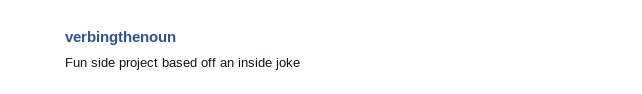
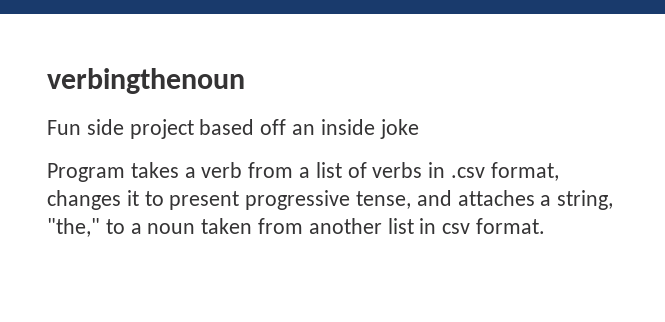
(300, 64) none -> [47,162,559,182] [47,190,614,210] [47,218,546,237] // Program takes a verb from a list of verbs in .csv format, changes it to present progressive tense, and attaches a string, "the," to a noun taken from another list in csv format.

